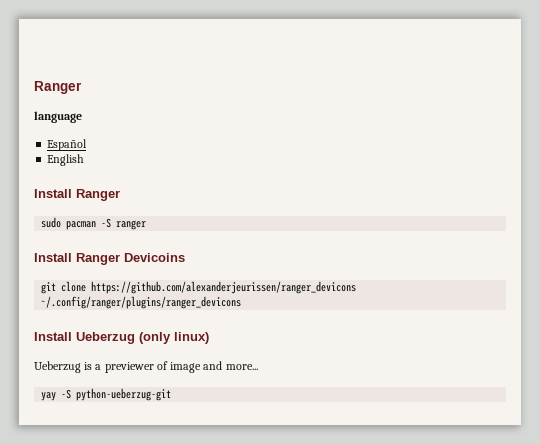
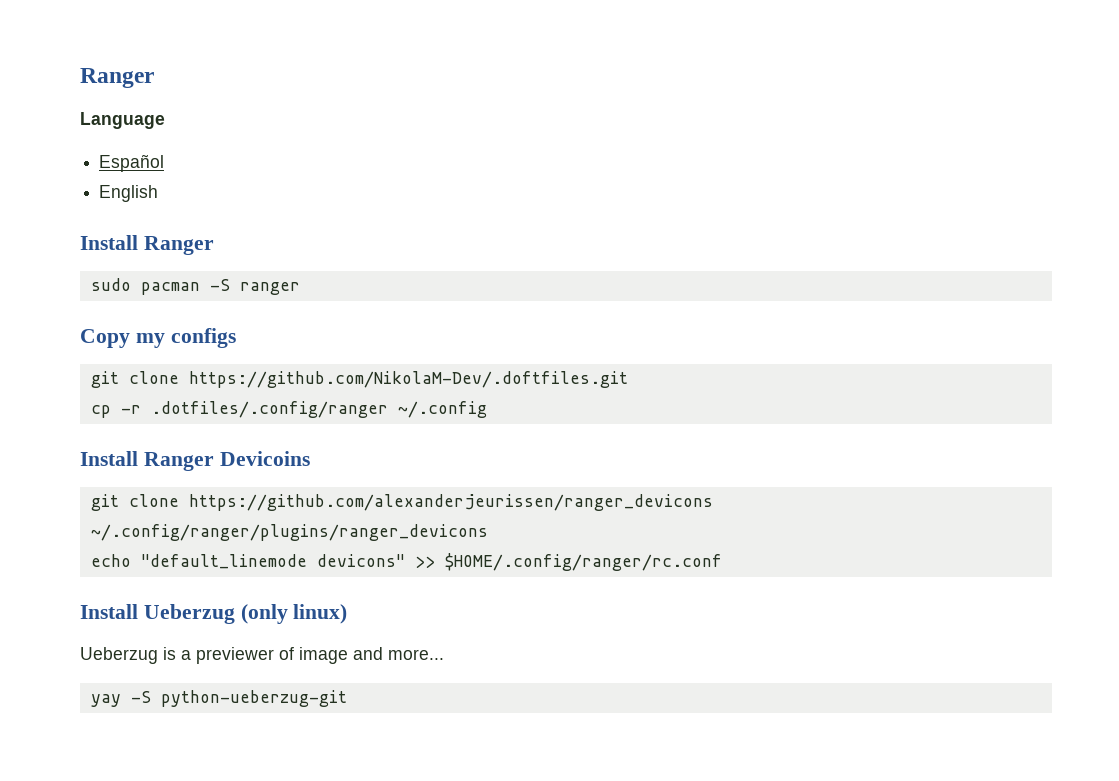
[34,81,82,94] [34,111,82,123] Ranger // language -> [80,68,154,88] [80,112,165,129] Ranger // Language
(147, 225) none -> [80,328,236,348] [90,371,628,388] [90,401,487,418] // Copy my configs // git clone https://github.com/NikolaM-Dev/.doftfiles.git // cp -r .dotfiles/.config/ranger ~/.config
(242, 302) none -> [90,553,722,571] // echo "default_linemode devicons" >> $HOME/.config/ranger/rc.conf

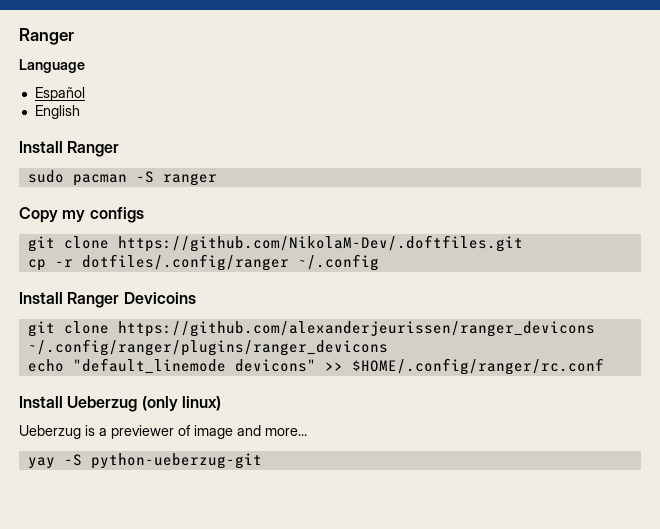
[150,401,388,418] .dotfiles/.config/ranger -> [81,254,289,271] dotfiles/.config/ranger

